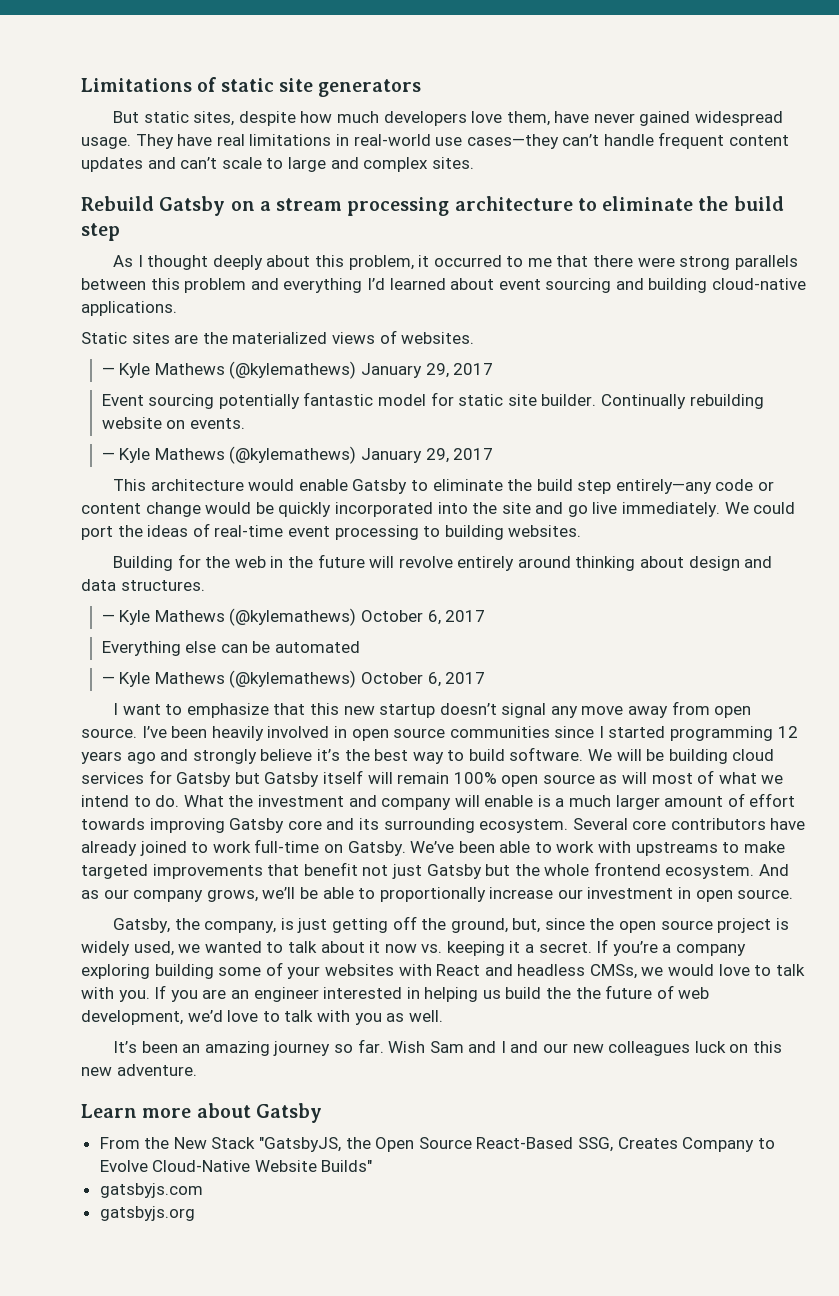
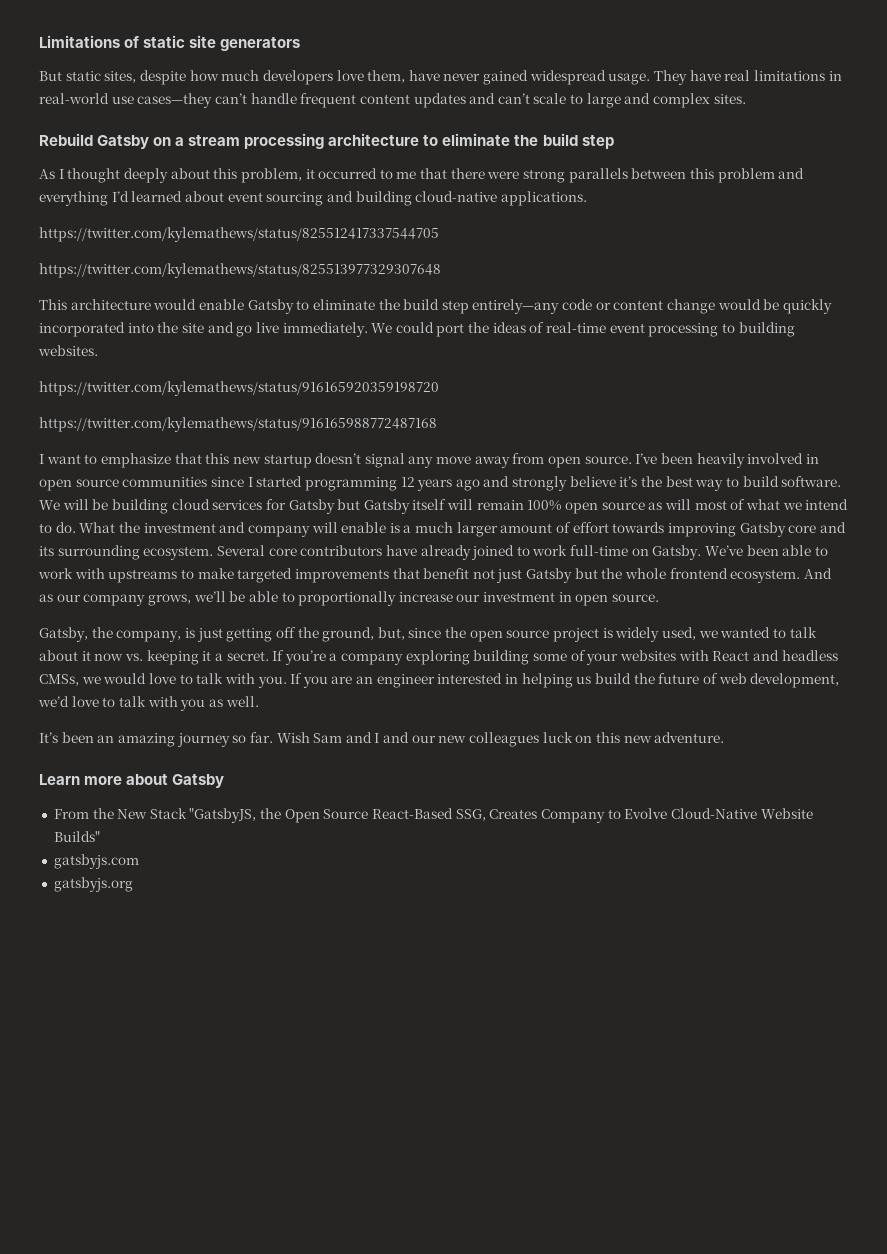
[81,330,475,344] [101,361,494,379] [101,392,764,409] [101,417,245,429] [101,446,494,464] Static sites are the materialized views of websites. // — Kyle Mathews (@kylemathews) January 29, 2017 // Event sourcing potentially fantastic model for static site builder. Continually rebuilding website on events. // — Kyle Mathews (@kylemathews) January 29, 2017 -> [39,227,439,242] [39,263,441,278] https://twitter.com/kylemathews/status/825512417337544705 // https://twitter.com/kylemathews/status/825513977329307648
[112,554,773,571] [81,579,205,591] [101,608,486,626] [101,641,360,656] [101,670,486,688] Building for the web in the future will revolve entirely around thinking about design and data structures. // — Kyle Mathews (@kylemathews) October 6, 2017 // Everything else can be automated // — Kyle Mathews (@kylemathews) October 6, 2017 -> [39,381,439,396] [39,417,437,432] https://twitter.com/kylemathews/status/916165920359198720 // https://twitter.com/kylemathews/status/916165988772487168
[575,987,601,999] the -> (655, 678) none

